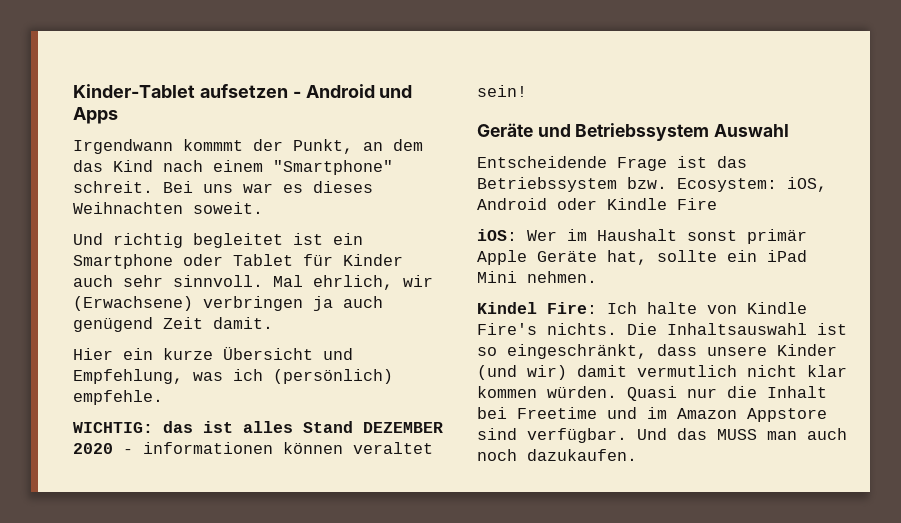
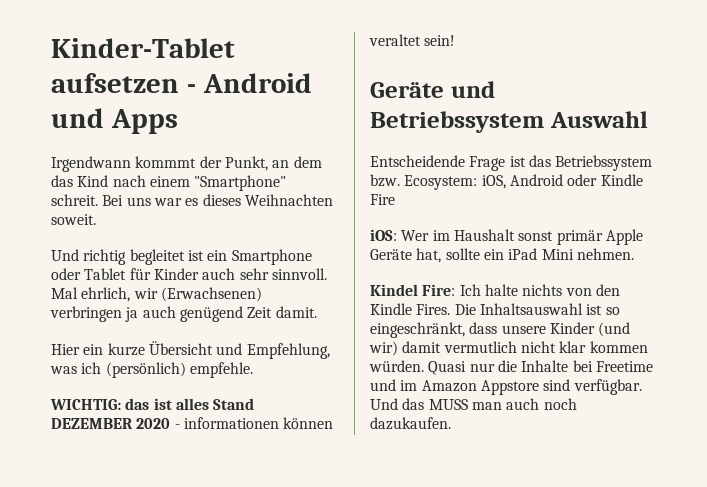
[73,296,193,311] (Erwachsene) -> [160,287,262,302] (Erwachsenen)
[707,302,807,314] [477,323,617,335] von Kindle Fire's nichts. -> [522,284,620,296] [370,303,451,315] nichts von den Kindle Fires.
[767,386,827,398] Inhalt -> [521,360,569,372] Inhalte

